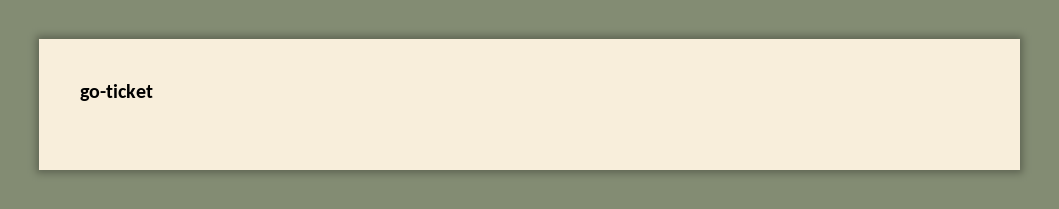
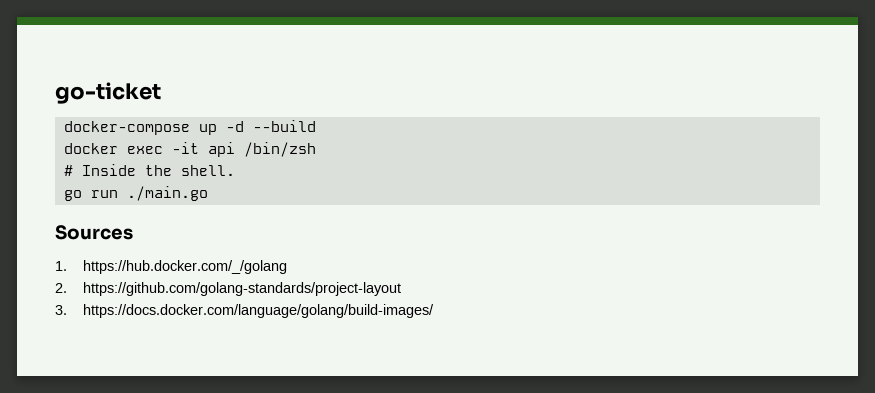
(153, 92) none -> [63,120,316,135] [63,142,316,157] [63,164,235,176] [63,186,208,201] [55,225,133,240] [55,260,287,274] [55,282,401,296] [55,304,434,318] // docker-compose up -d --build // docker exec -it api /bin/zsh // # Inside the shell. // go run ./main.go // Sources // 1. https://hub.docker.com/_/golang // 2. https://github.com/golang-standards/project-layout // 3. https://docs.docker.com/language/golang/build-images/

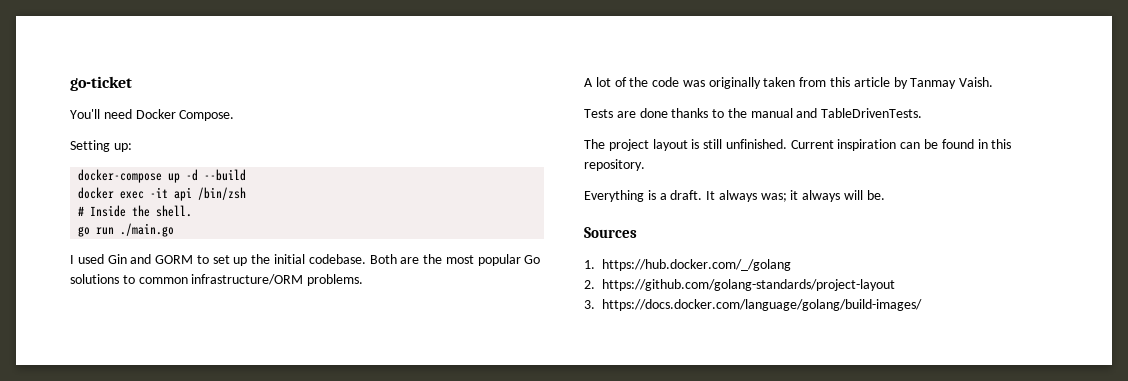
(161, 93) none -> [70,109,235,121] [70,140,132,152] // You'll need Docker Compose. // Setting up:
(208, 193) none -> [70,254,541,266] [70,274,364,286] [584,77,994,89] [584,108,923,118] [584,139,1012,151] [584,159,645,171] [584,190,885,202] // I used Gin and GORM to set up the initial codebase. Both are the most popular Go solutions to common infrastructure/ORM problems. // A lot of the code was originally taken from this article by Tanmay Vaish. // Tests are done thanks to the manual and TableDrivenTests. // The project layout is still unfinished. Current inspiration can be found in this repository. // Everything is a draft. It always was; it always will be.

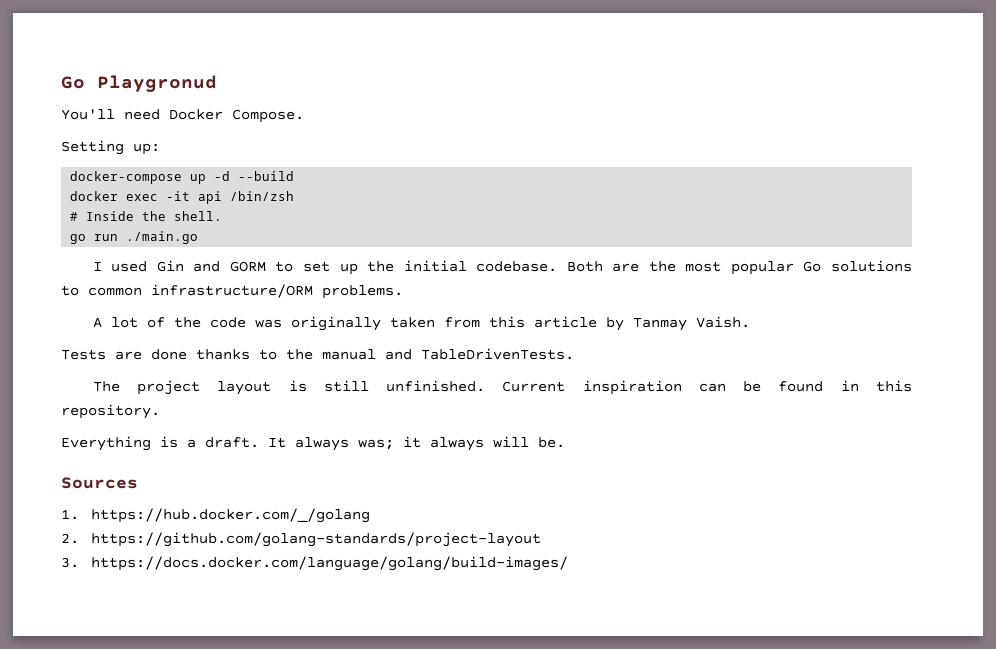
[70,76,132,91] go-ticket -> [61,75,217,92] Go Playgronud

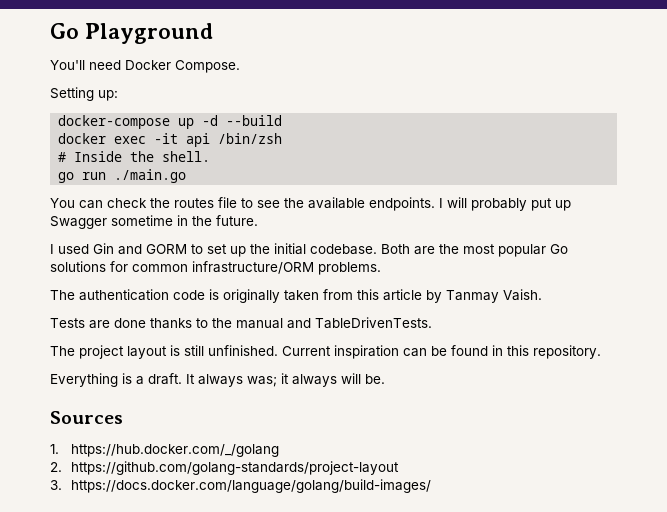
[61,75,217,92] Go Playgronud -> [50,23,214,44] Go Playground
(199, 237) none -> [50,197,571,211] [50,215,258,229] // You can check the routes file to see the available endpoints. I will probably put up Swagger sometime in the future.
[61,285,79,296] to -> [110,261,128,272] for
[92,317,282,328] A lot of the code was -> [50,289,219,301] The authentication code is

